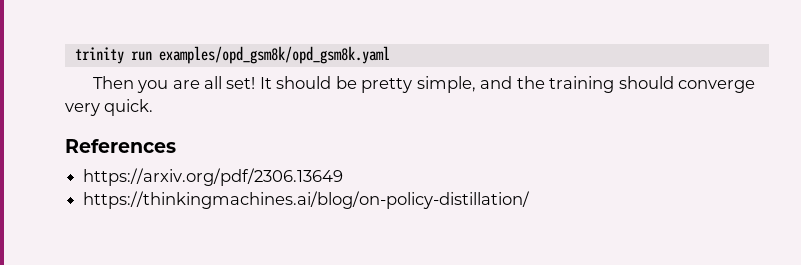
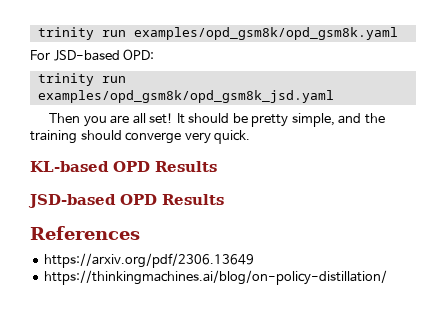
(390, 55) none -> [30,49,155,61] [37,73,126,86] [37,90,334,103] // For JSD-based OPD: // trinity run examples/opd_gsm8k/opd_gsm8k_jsd.yaml
(154, 107) none -> [30,161,217,172] [28,194,224,208] // KL-based OPD Results // JSD-based OPD Results

